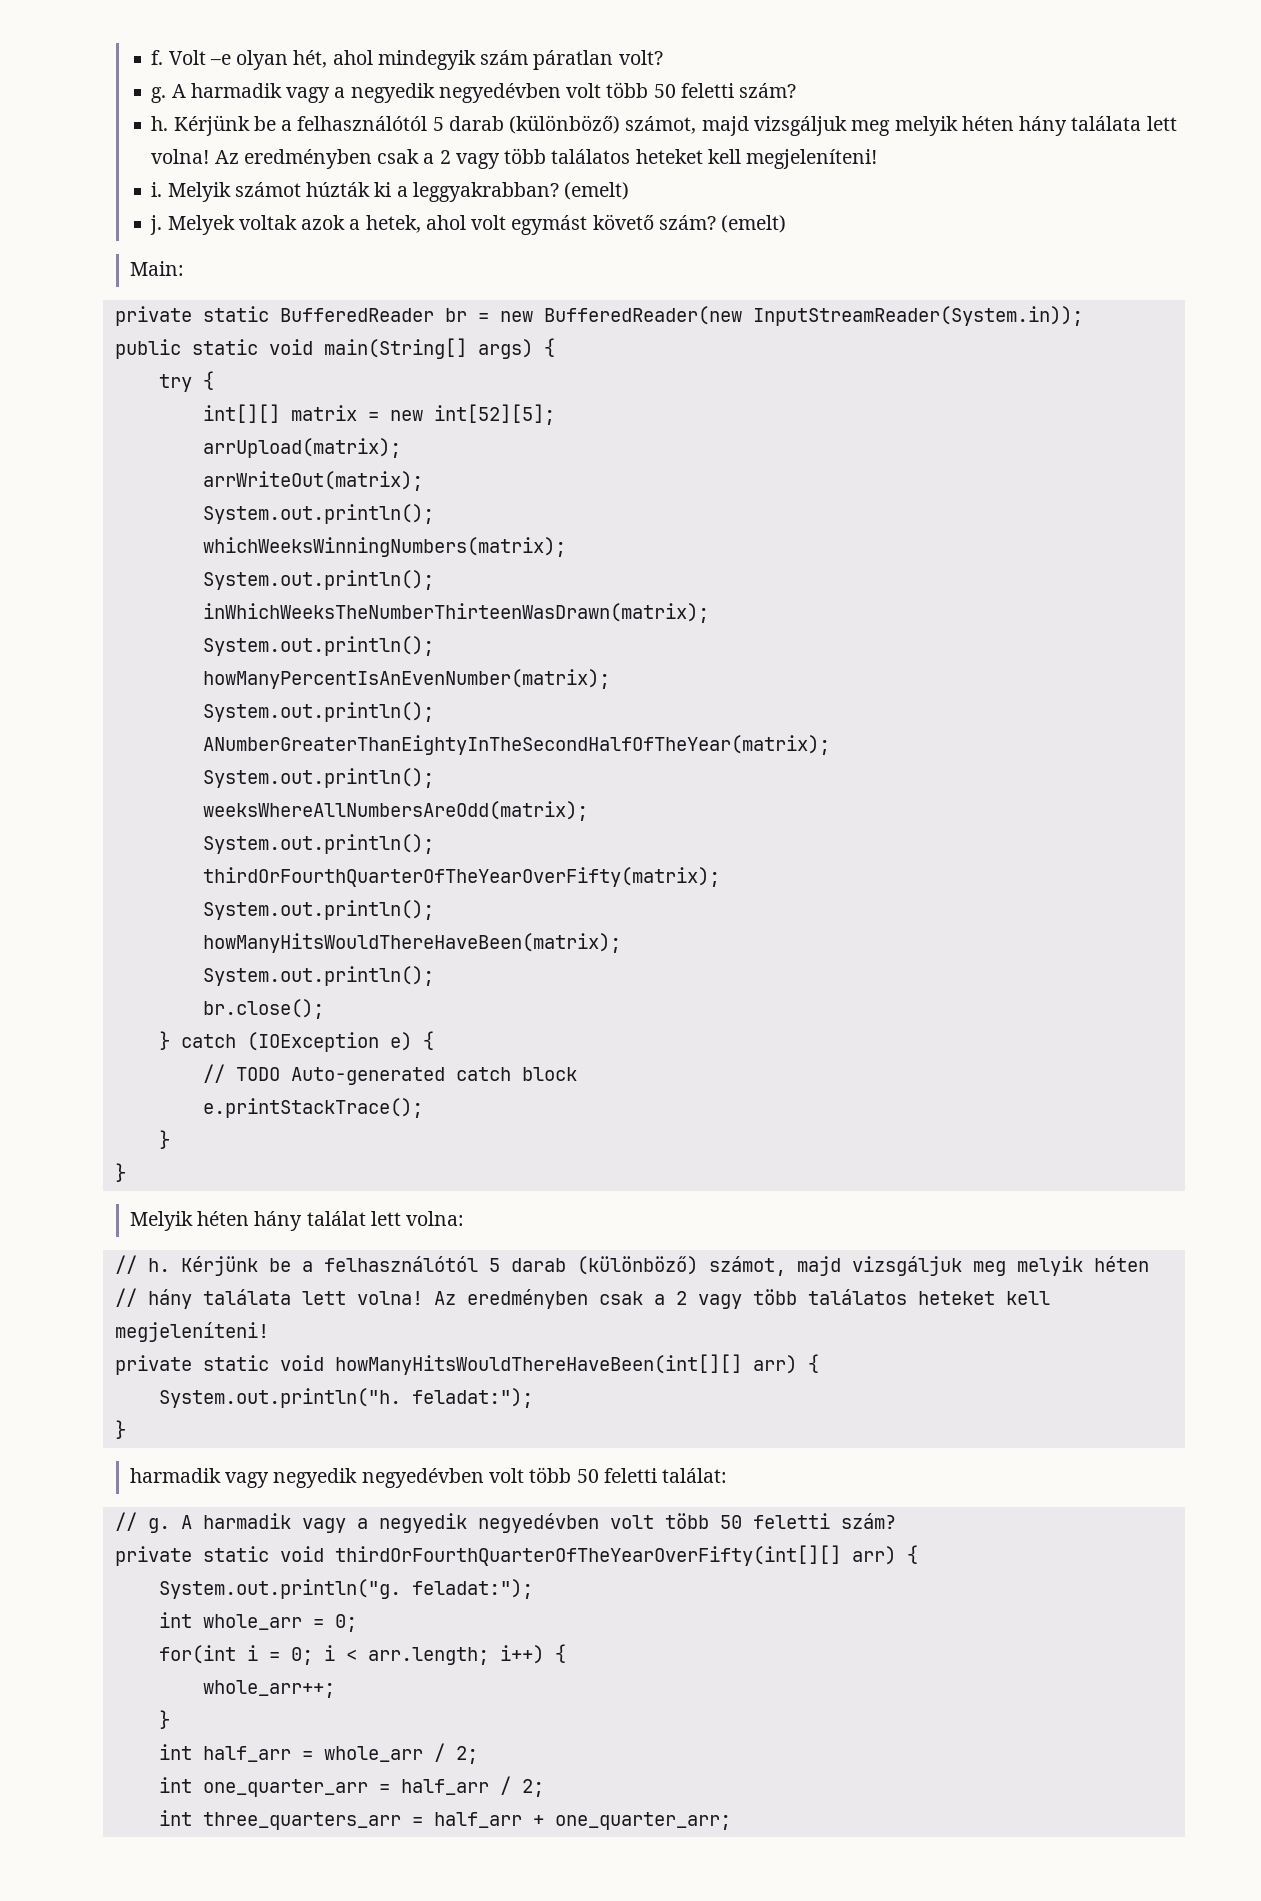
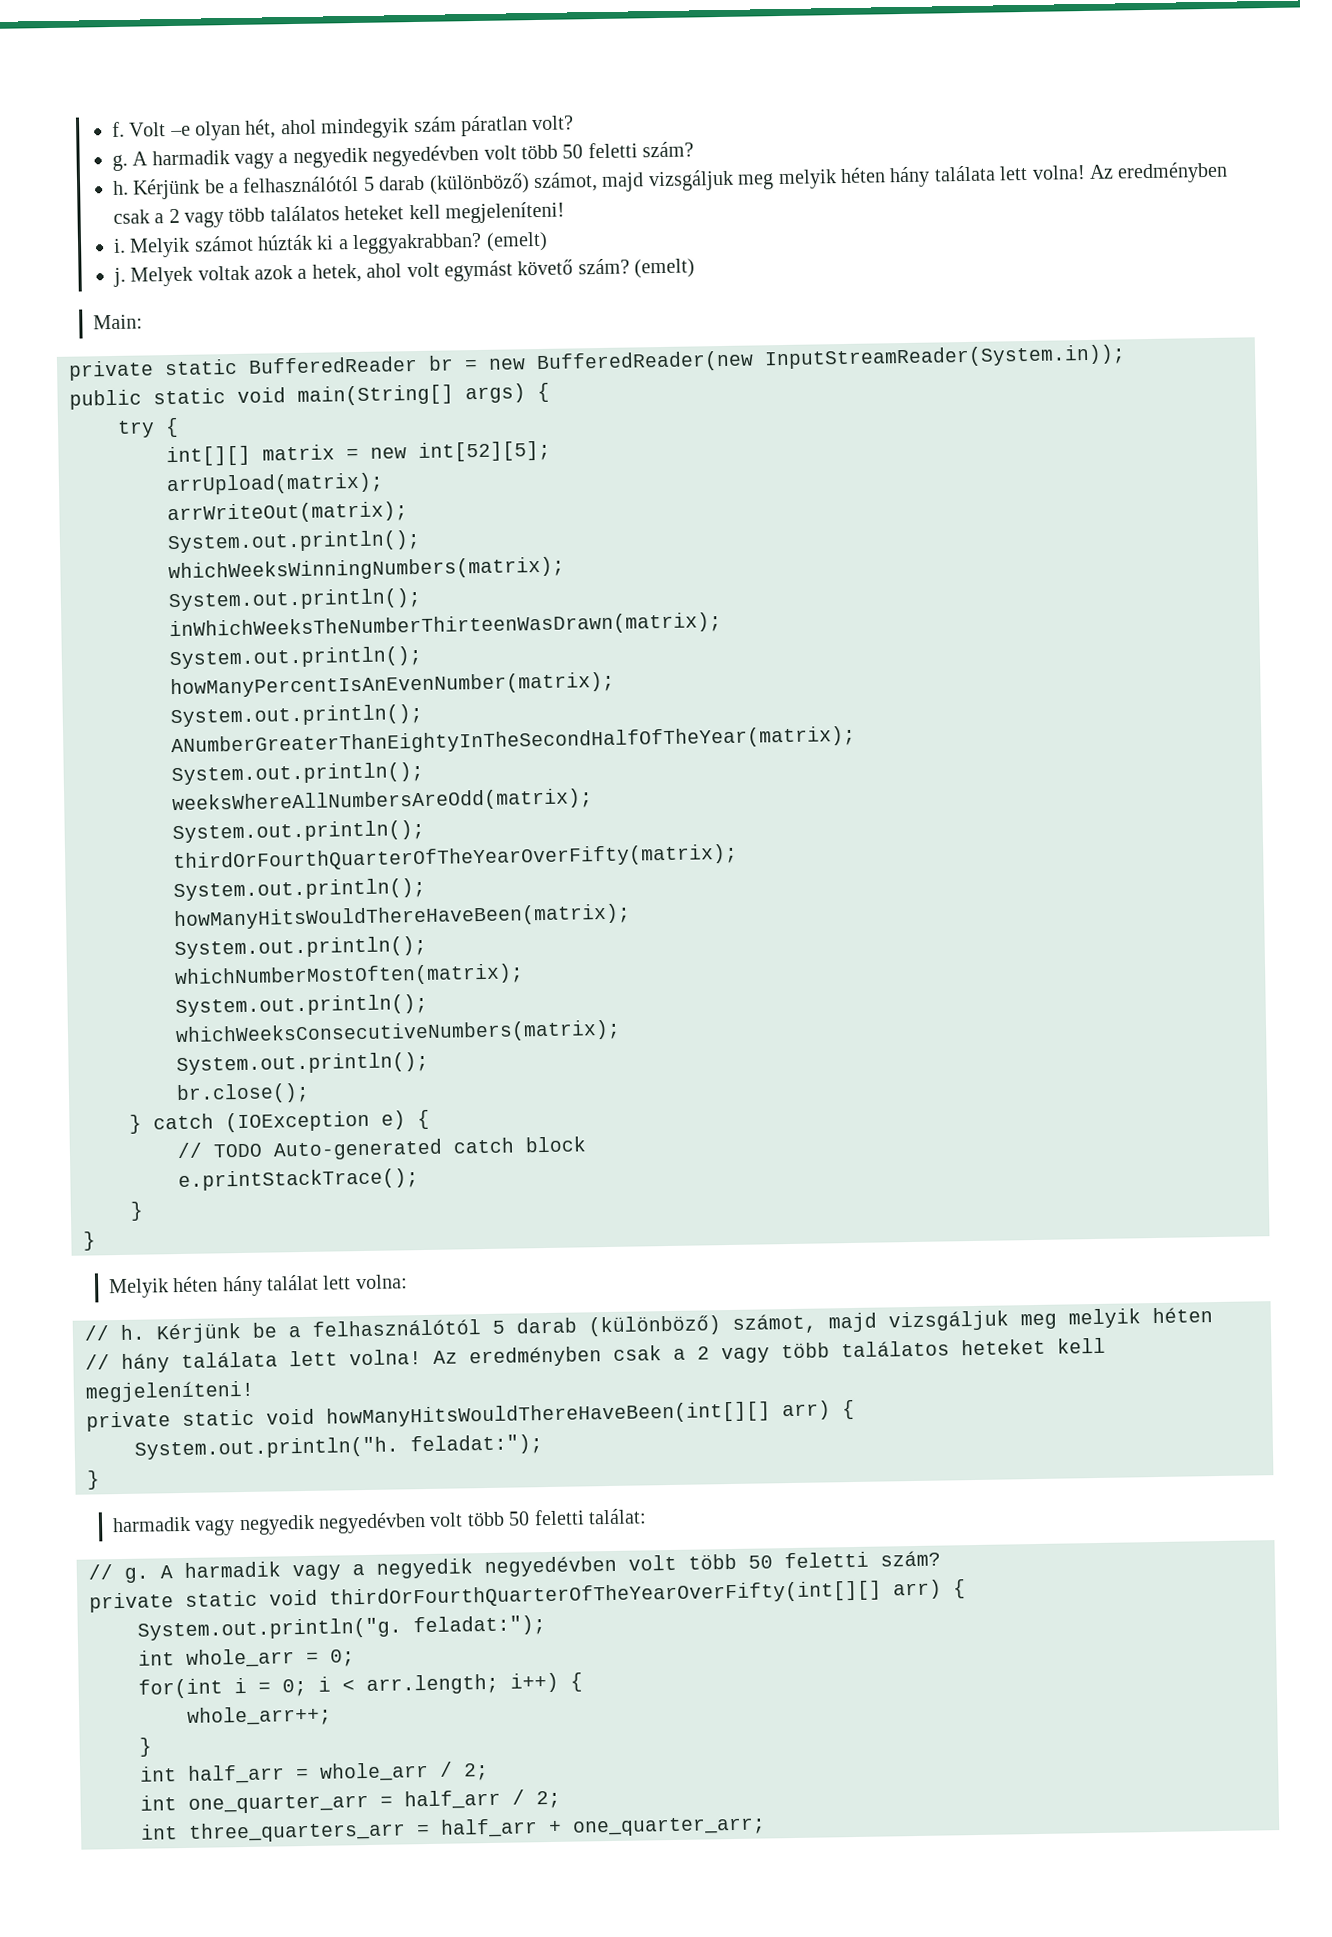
(434, 976) none -> [174,963,524,989] [175,993,428,1018] [175,1019,621,1047] [176,1051,429,1076] // whichNumberMostOften(matrix); // System.out.println(); // whichWeeksConsecutiveNumbers(matrix); // System.out.println();

